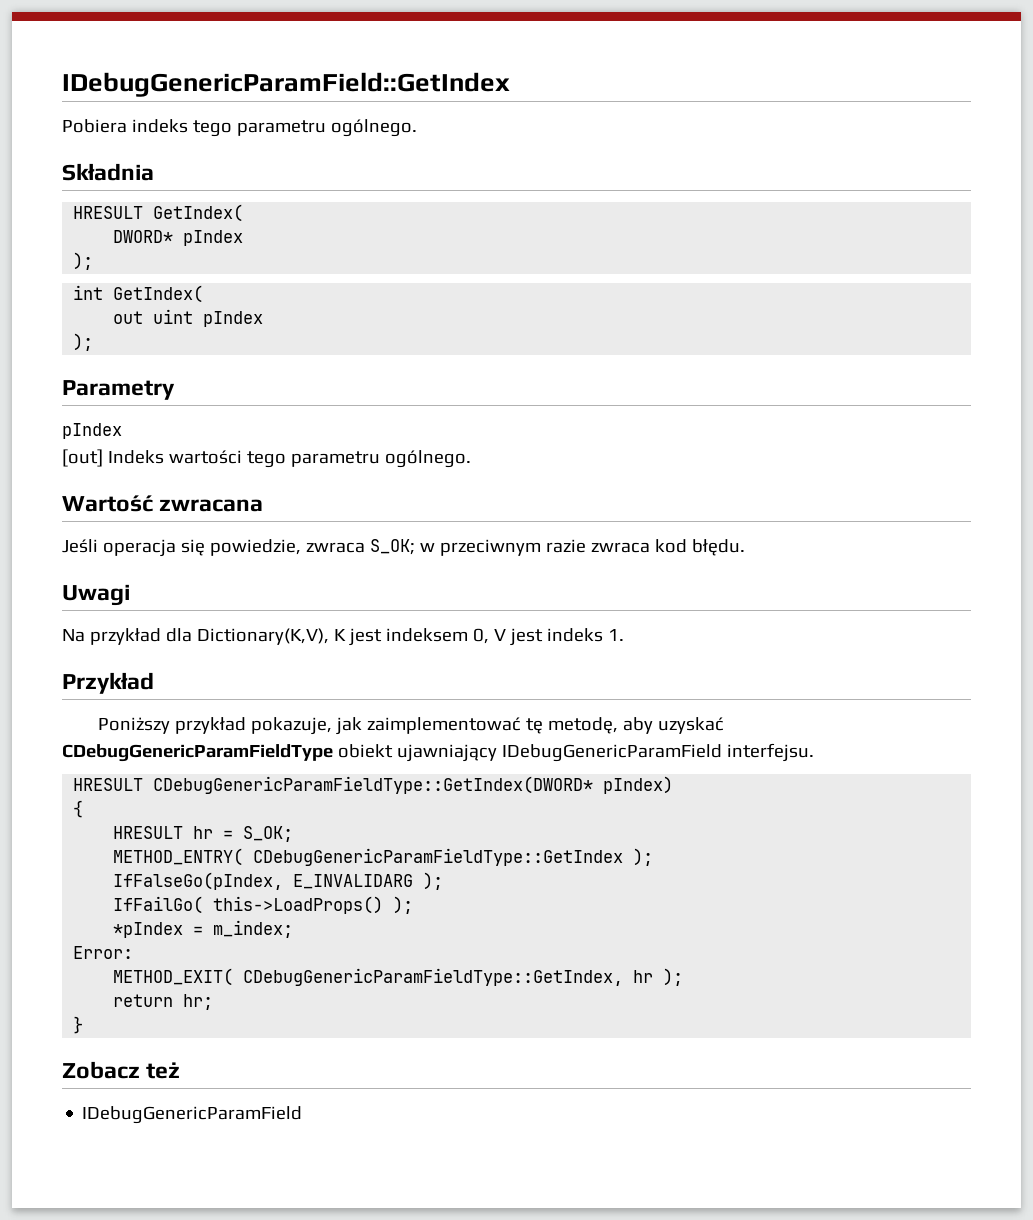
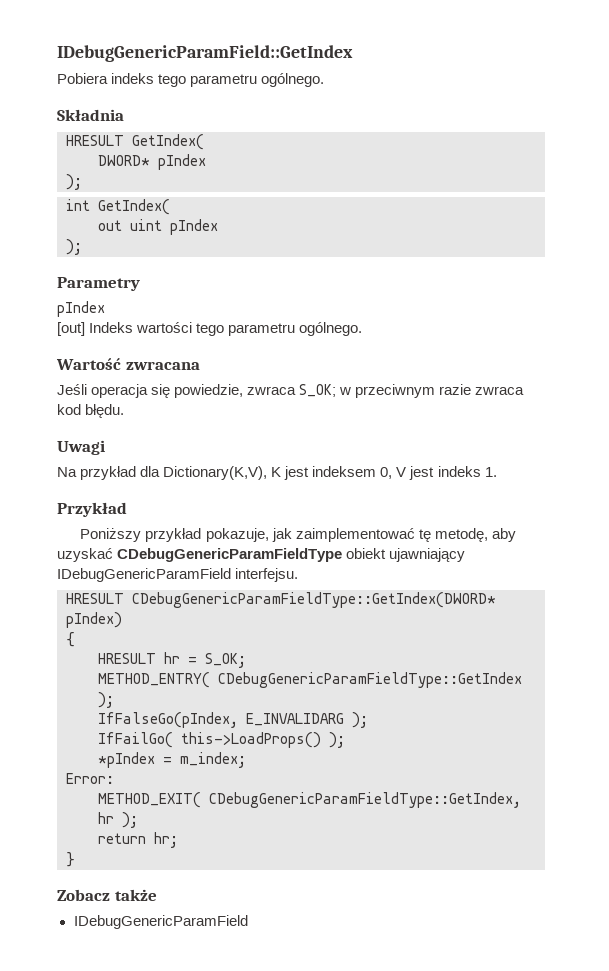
[146,1062,181,1079] też -> [114,889,157,901] także

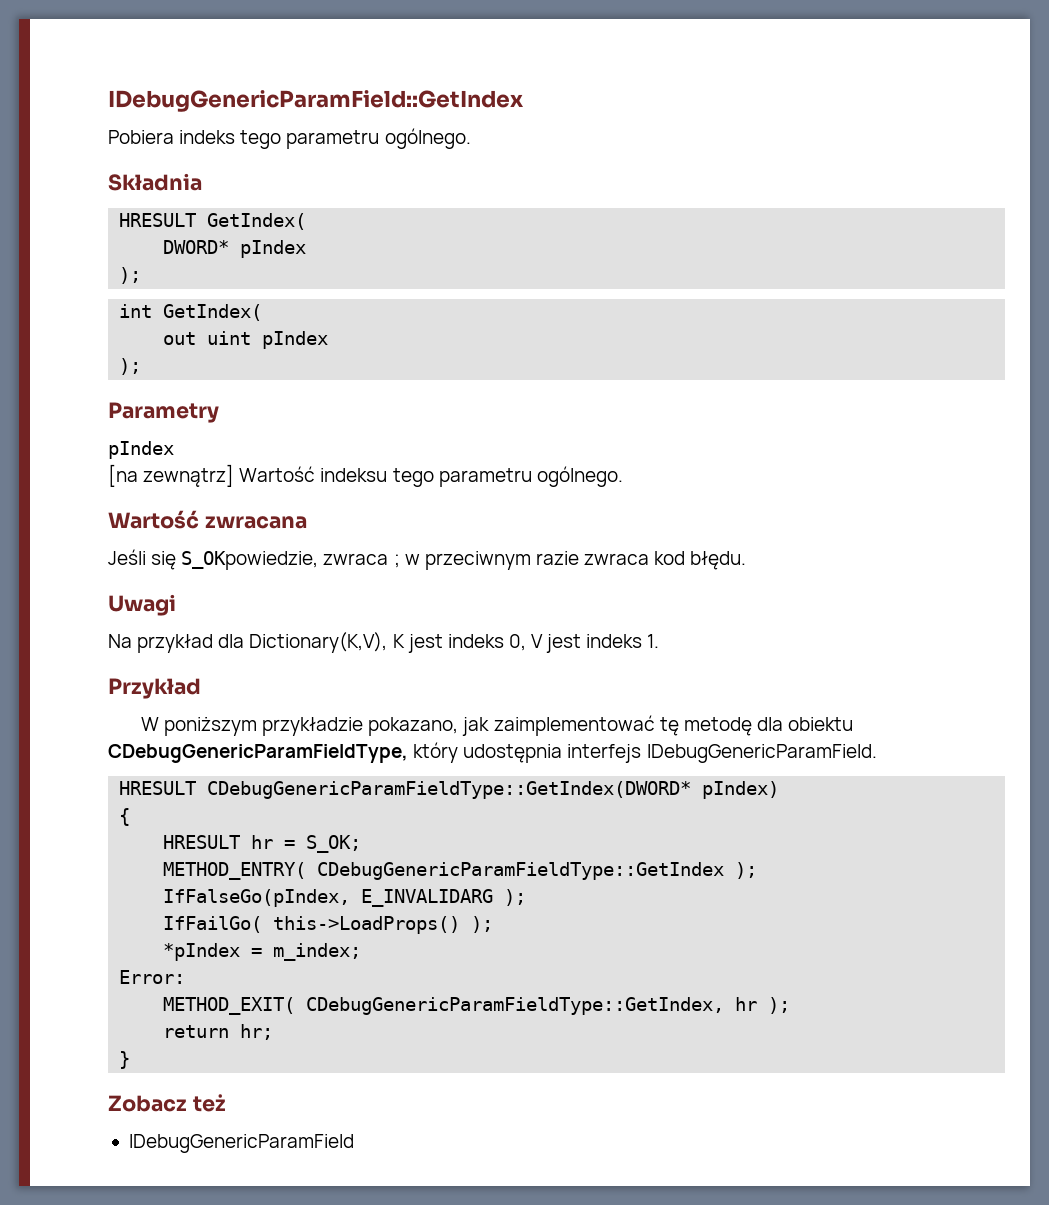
[57,322,193,336] [out] Indeks wartości -> [108,464,388,487] [na zewnątrz] Wartość indeksu
[91,384,337,398] operacja się powiedzie, zwraca S_OK; -> [151,551,400,570] się S_OKpowiedzie, zwraca ;
[312,466,377,477] indeksem -> [447,634,504,648] indeks
[80,528,516,542] [57,548,466,562] [57,568,299,582] Poniższy przykład pokazuje, jak zaimplementować tę metodę, aby uzyskać CDebugGenericParamFieldType obiekt ujawniający IDebugGenericParamField interfejsu. -> [140,715,854,736] [108,742,877,763] W poniższym przykładzie pokazano, jak zaimplementować tę metodę dla obiektu CDebugGenericParamFieldType, który udostępnia interfejs IDebugGenericParamField.
[114,889,157,901] także -> [192,1094,226,1112] też

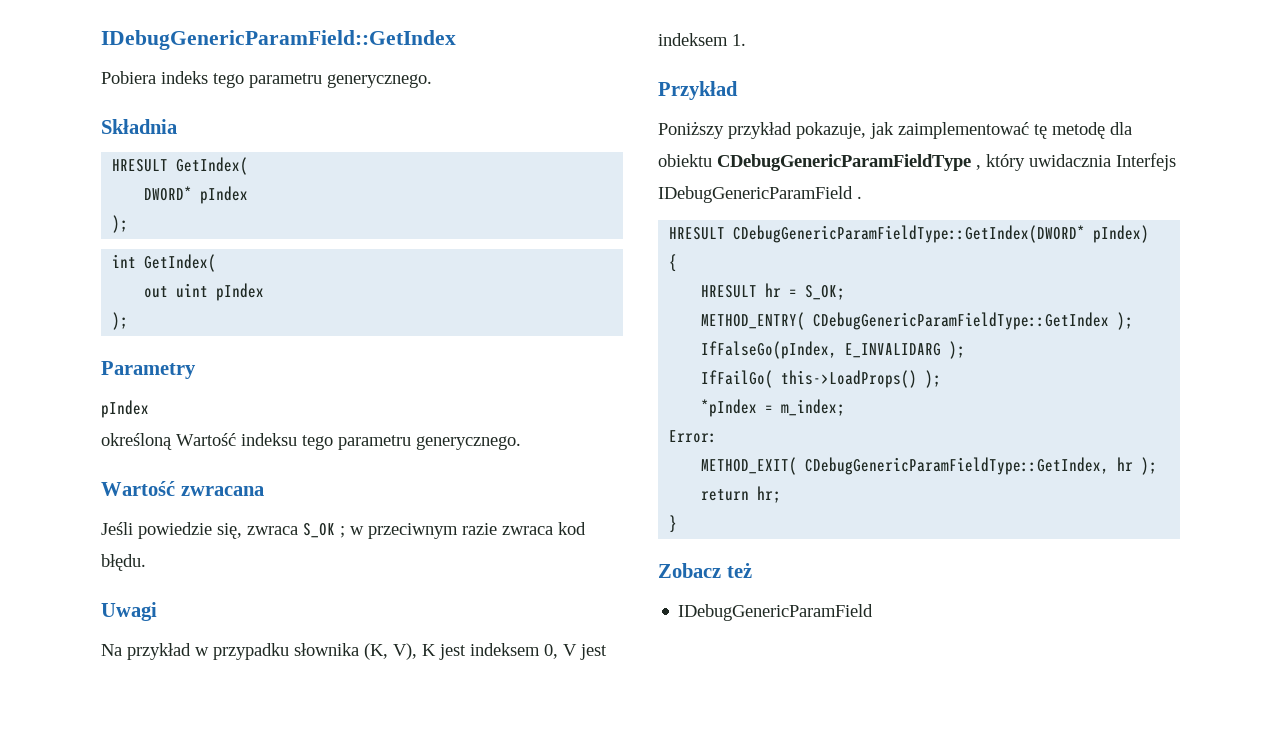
[384,128,471,149] ogólnego. -> [327,74,432,88] generycznego.
[108,464,235,487] [na zewnątrz] -> [101,433,172,450] określoną
[536,466,623,487] ogólnego. -> [416,436,521,450] generycznego.
[151,551,389,570] się S_OKpowiedzie, zwraca -> [138,522,335,539] powiedzie się, zwraca S_OK
[218,632,388,653] dla Dictionary(K,V), -> [195,643,417,660] w przypadku słownika (K, V),
[447,634,504,648] indeks -> [470,643,540,656] indeksem
[586,634,643,648] indeks -> [658,33,728,46] indeksem
[140,717,459,736] W poniższym przykładzie pokazano, -> [658,121,866,139] Poniższy przykład pokazuje,
[108,742,877,763] CDebugGenericParamFieldType, który udostępnia interfejs IDebugGenericParamField. -> [717,153,1176,171] [658,186,862,203] CDebugGenericParamFieldType , który uwidacznia Interfejs IDebugGenericParamField .

